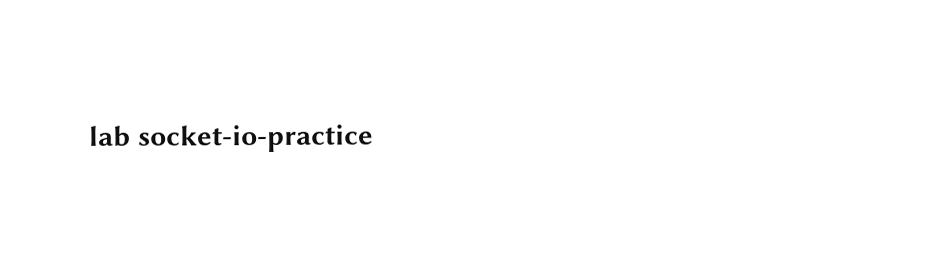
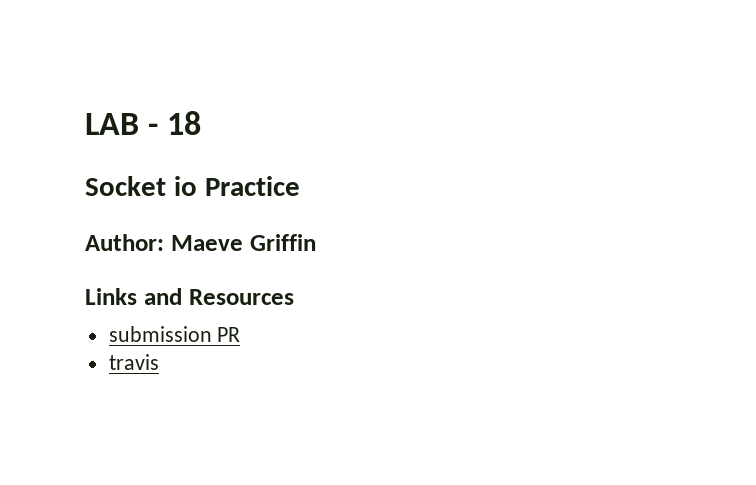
[88,124,374,153] lab socket-io-practice -> [85,111,202,135] [85,176,300,196] [85,234,316,251] [85,288,294,305] [108,326,241,342] [108,354,159,370] LAB - 18 // Socket io Practice // Author: Maeve Griffin // Links and Resources // submission PR // travis

